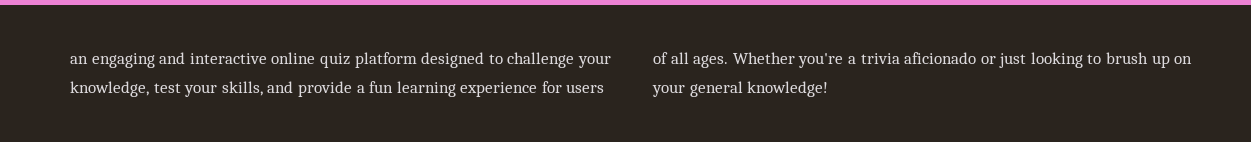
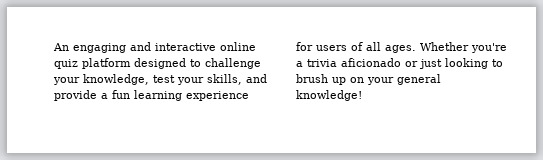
[70,56,88,64] an -> [53,43,69,51] An

